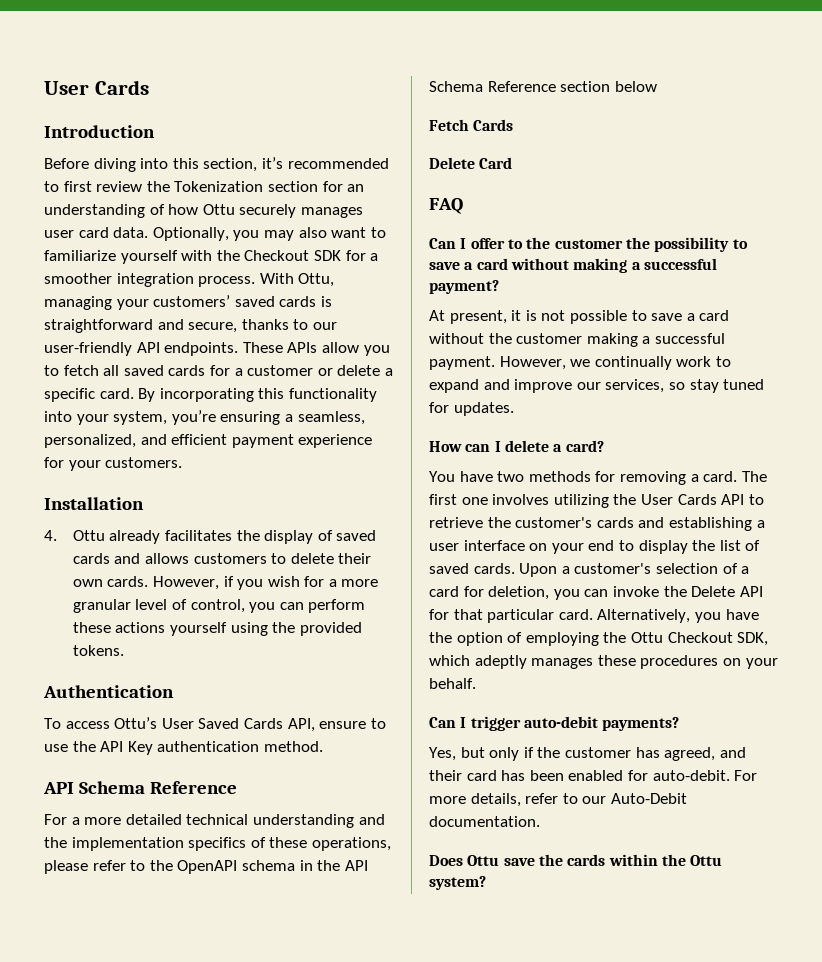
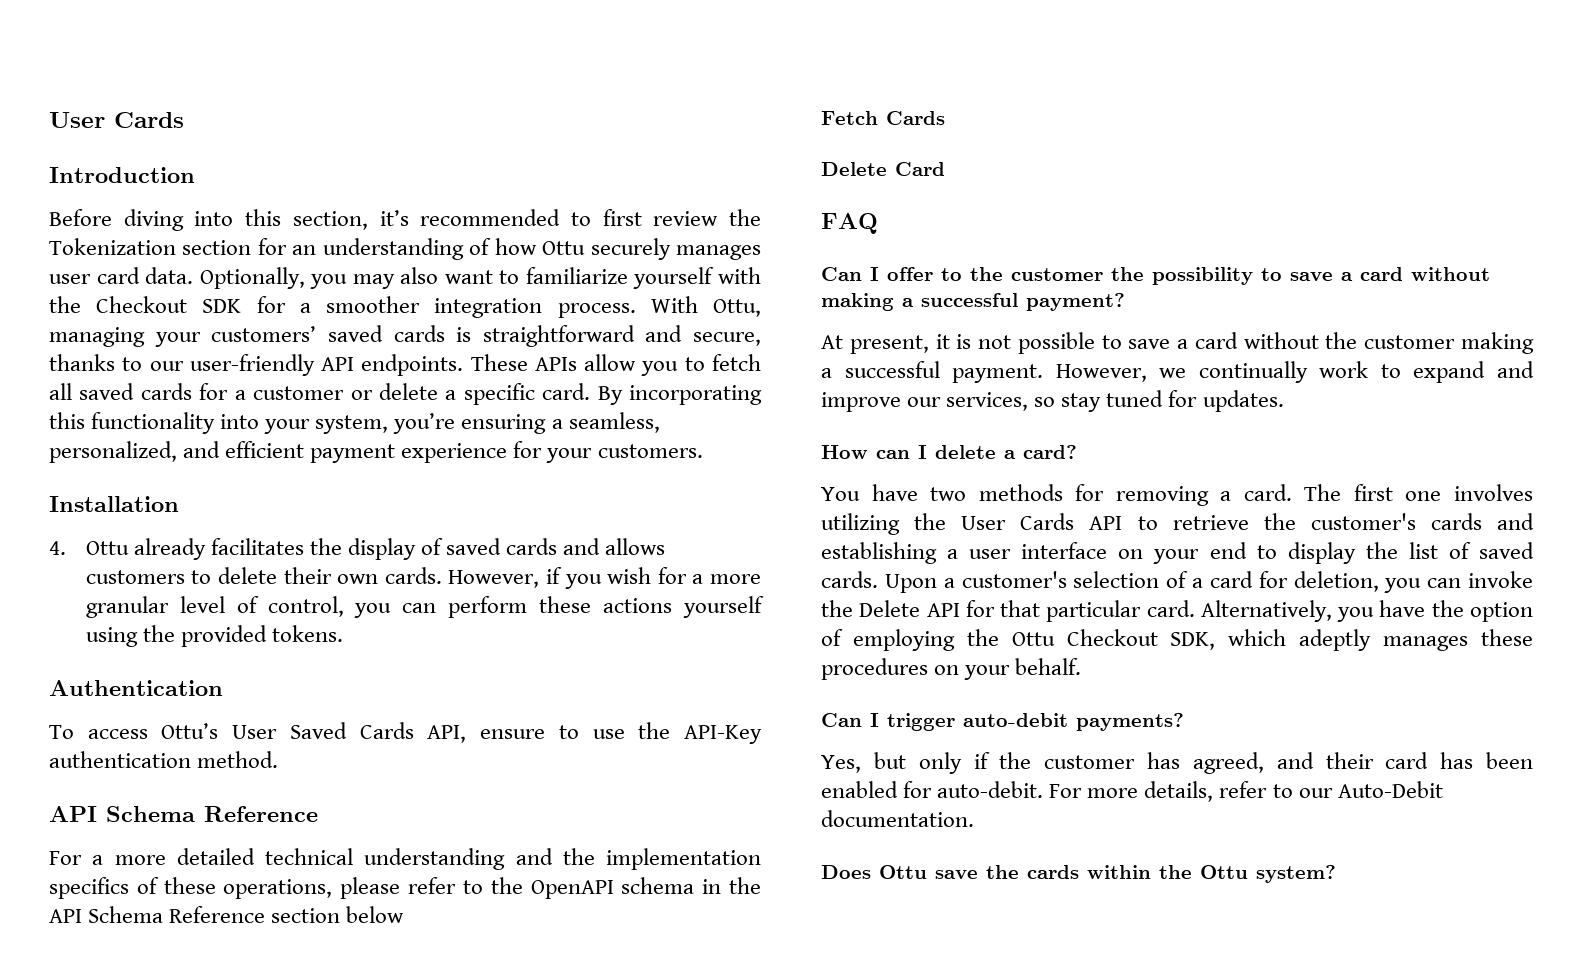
[100,741,153,755] API Key -> [684,725,763,744] API-Key

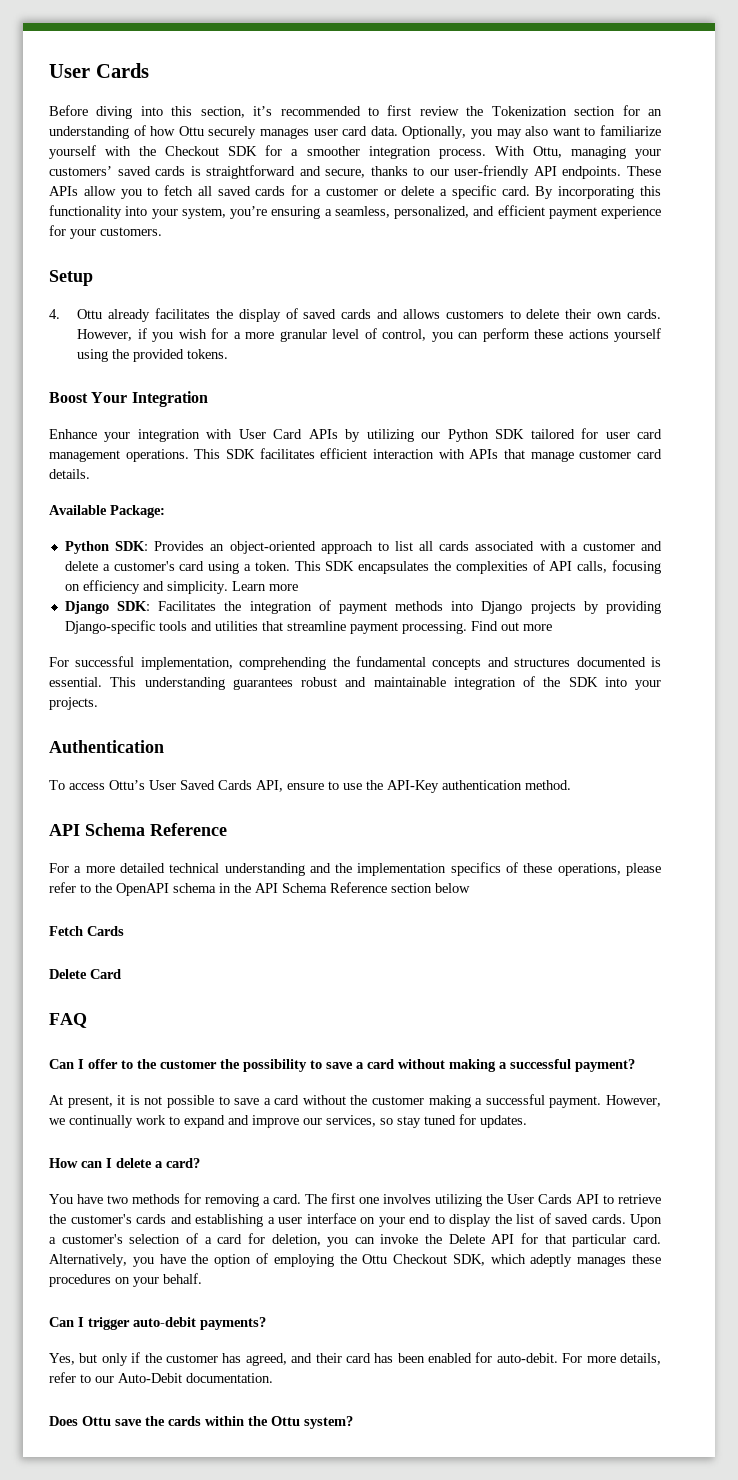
[49,112,184,128] [49,167,195,183] User Cards // Introduction -> [49,63,149,78] User Cards
[49,496,179,512] Installation -> [49,270,93,286] Setup
(344, 633) none -> [49,391,208,407] [49,428,662,442] [49,448,662,462] [49,469,90,479] [49,505,165,518] [64,541,662,554] [64,560,661,574] [64,580,298,594] [64,600,662,614] [64,620,552,634] [49,656,661,670] [49,676,661,690] [49,697,98,710] // Boost Your Integration // Enhance your integration with User Card APIs by utilizing our Python SDK tailored for user card management operations. This SDK facilitates efficient interaction with APIs that manage customer card details. // Available Package: // Python SDK: Provides an object-oriented approach to list all cards associated with a customer and delete a customer's card using a token. This SDK encapsulates the complexities of API calls, focusing on efficiency and simplicity. Learn more // Django SDK: Facilitates the integration of payment methods into Django projects by providing Django-specific tools and utilities that streamline payment processing. Find out more // For successful implementation, comprehending the fundamental concepts and structures documented is essential. This understanding guarantees robust and maintainable integration of the SDK into your projects.

